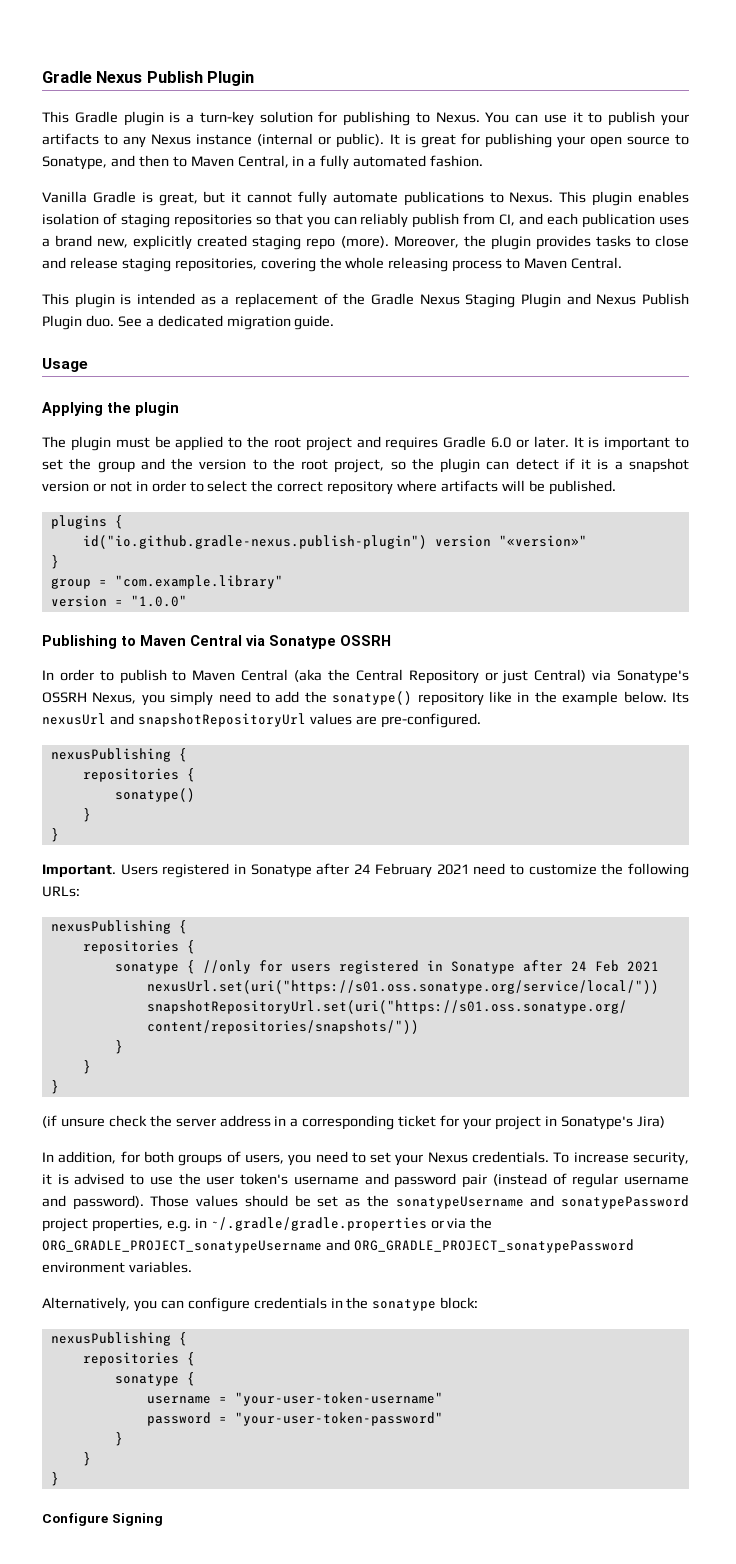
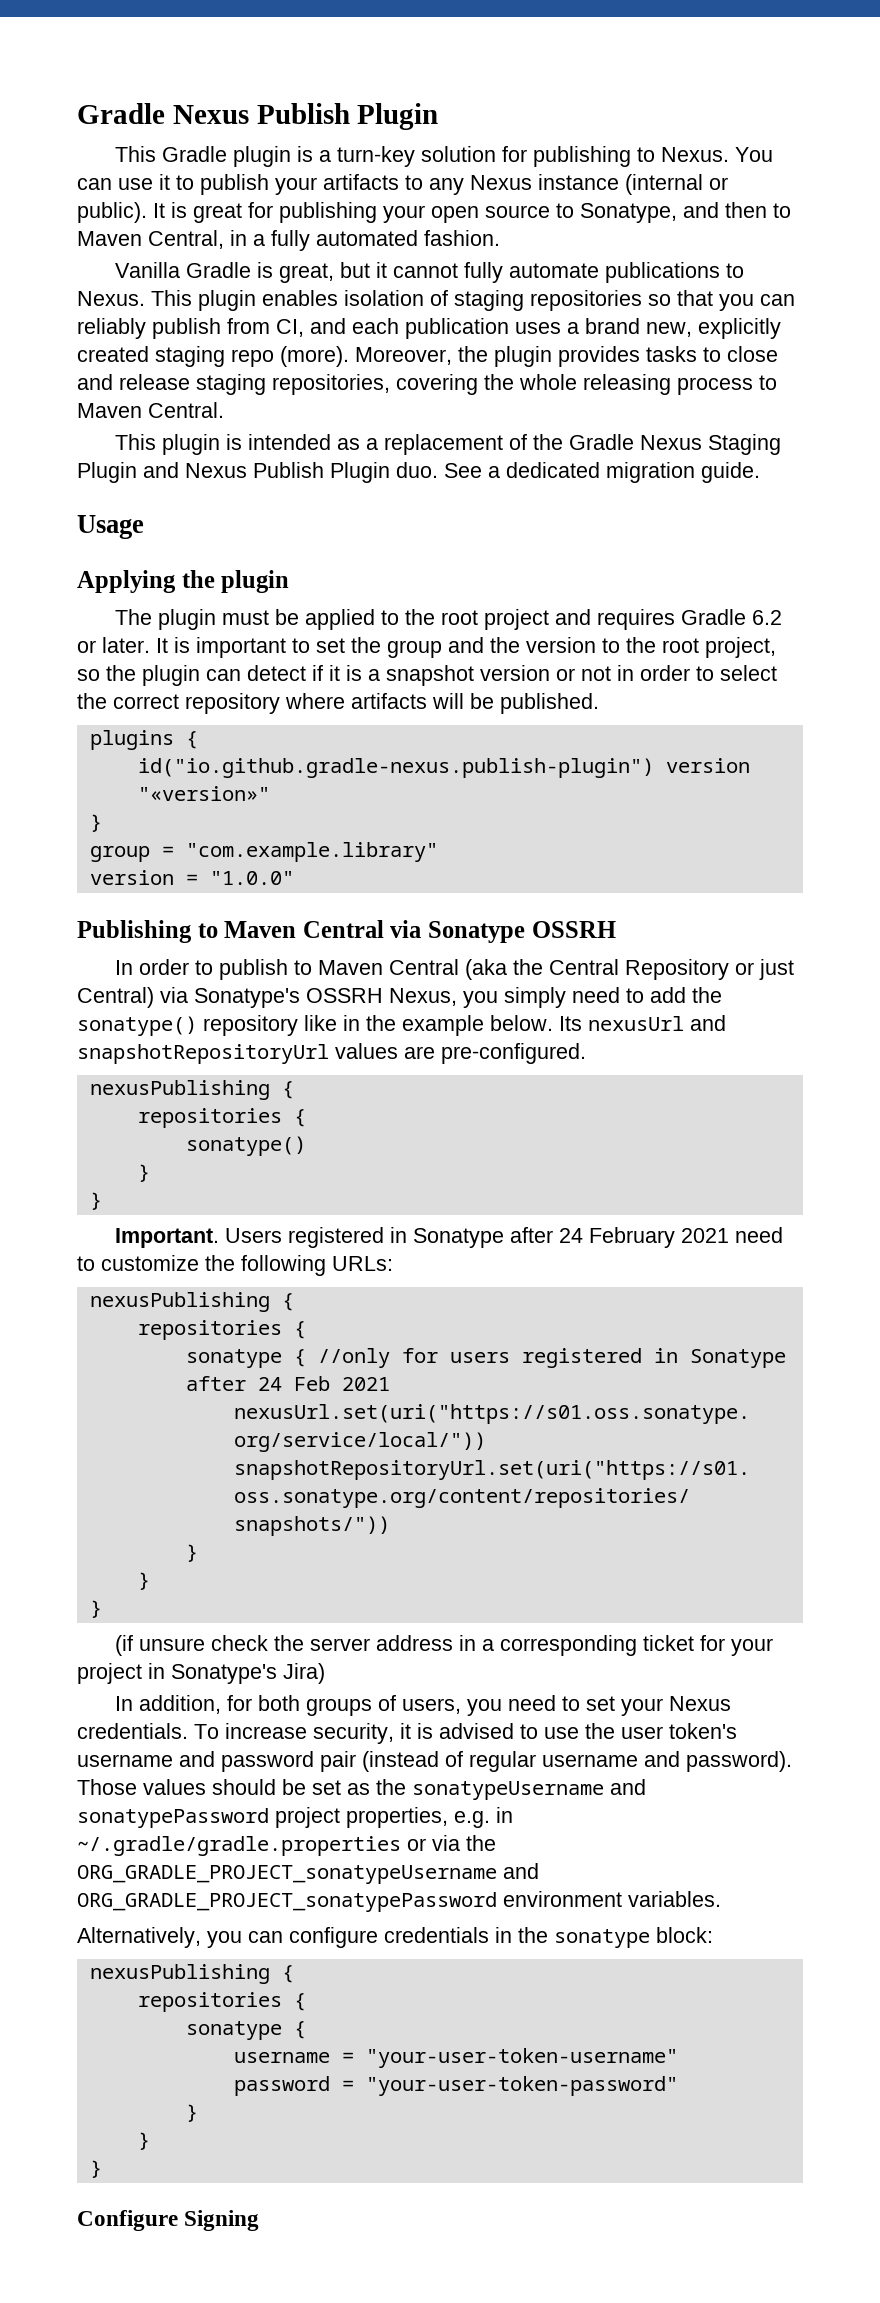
[490,437,511,448] 6.0 -> [752,610,783,625] 6.2

